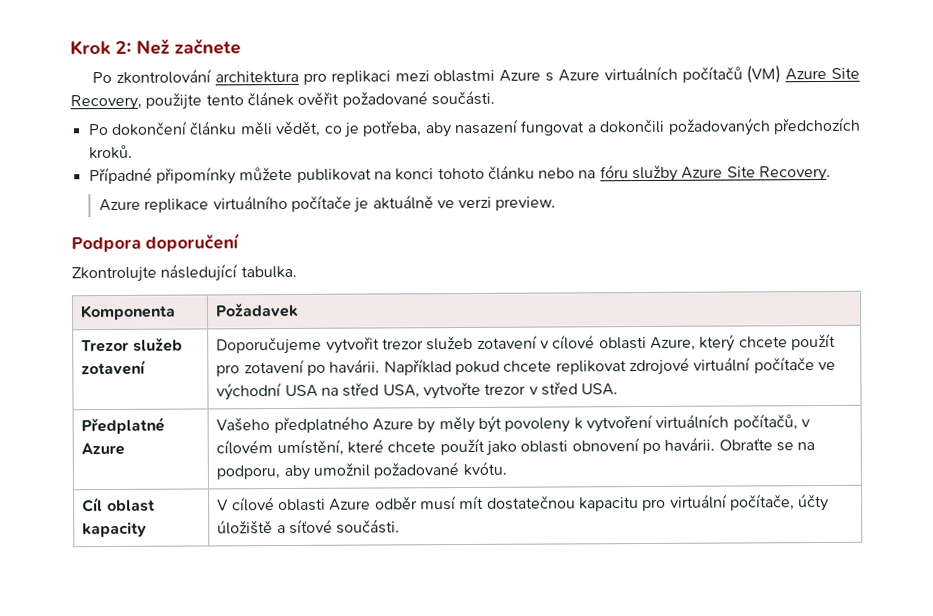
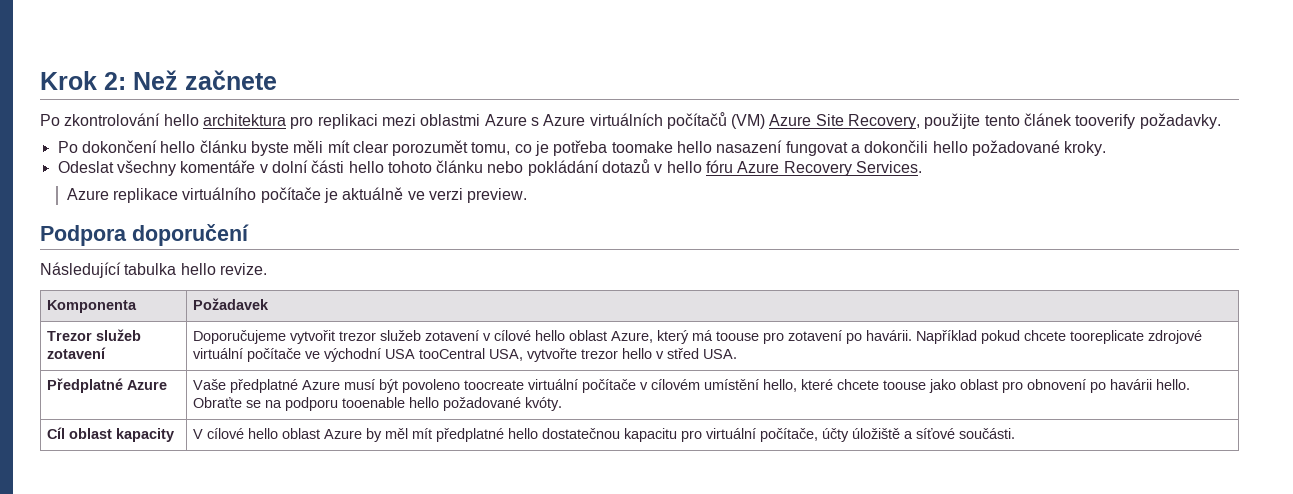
(213, 76) none -> [163,114,199,126] hello
[297,90,495,108] ověřit požadované součásti. -> [1075,113,1221,129] tooverify požadavky.
[189,117,861,138] [88,144,133,160] [88,164,832,185] článku měli vědět, co je potřeba, aby nasazení fungovat a dokončili požadovaných předchozích kroků. // Případné připomínky můžete publikovat na konci tohoto článku nebo na fóru služby Azure Site Recovery. -> [160,140,1107,156] [57,159,923,176] hello článku byste měli mít clear porozumět tomu, co je potřeba toomake hello nasazení fungovat a dokončili hello požadované kroky. // Odeslat všechny komentáře v dolní části hello tohoto článku nebo pokládání dotazů v hello fóru Azure Recovery Services.
[71,264,297,283] Zkontrolujte následující tabulka. -> [40,262,267,278] Následující tabulka hello revize.
[598,333,836,352] oblasti Azure, který chcete použít -> [535,330,760,344] hello oblast Azure, který má toouse
[555,360,627,375] replikovat -> [1070,330,1145,344] tooreplicate
[320,382,380,397] na střed -> [419,348,486,359] tooCentral
(527, 389) none -> [622,348,653,359] hello
[216,414,810,434] [216,437,816,457] [216,461,507,481] Vašeho předplatného Azure by měly být povoleny k vytvoření virtuálních počítačů, v cílovém umístění, které chcete použít jako oblasti obnovení po havárii. Obraťte se na podporu, aby umožnil požadované kvótu. -> [193,379,1191,393] [193,397,563,411] Vaše předplatné Azure musí být povoleno toocreate virtuální počítače v cílovém umístění hello, které chcete toouse jako oblast pro obnovení po havárii hello. Obraťte se na podporu tooenable hello požadované kvóty.
[277,495,485,512] oblasti Azure odběr musí mít -> [248,428,539,442] hello oblast Azure by měl mít předplatné hello

